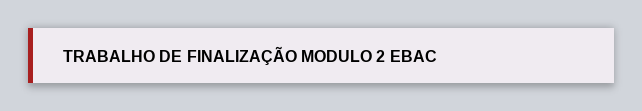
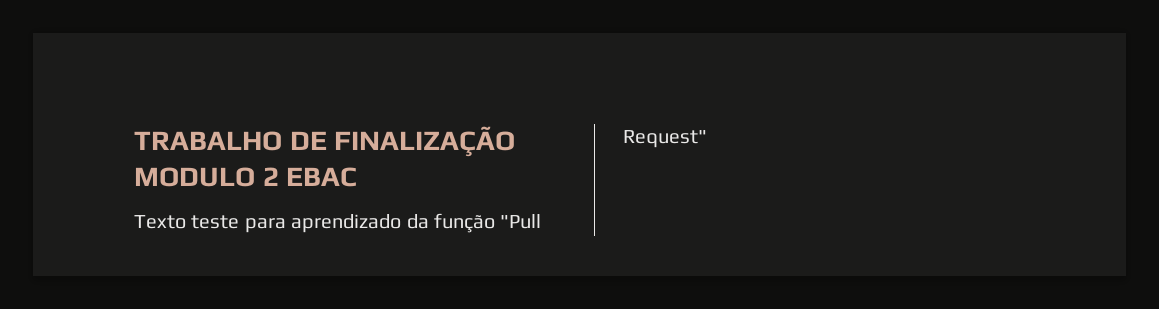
(437, 56) none -> [134,213,542,233] [623,130,707,148] // Texto teste para aprendizado da função "Pull Request"

